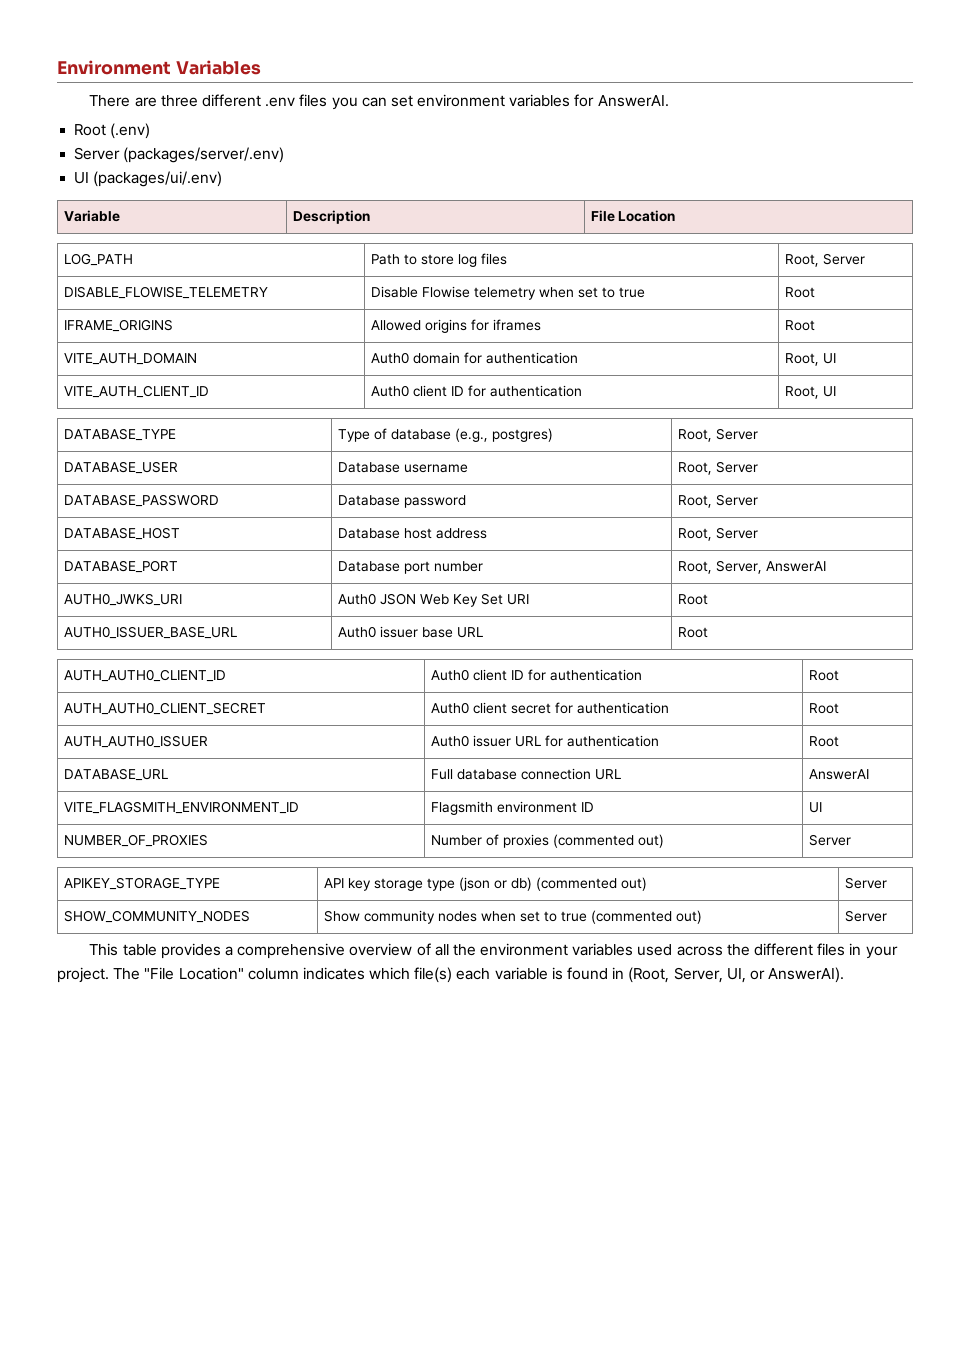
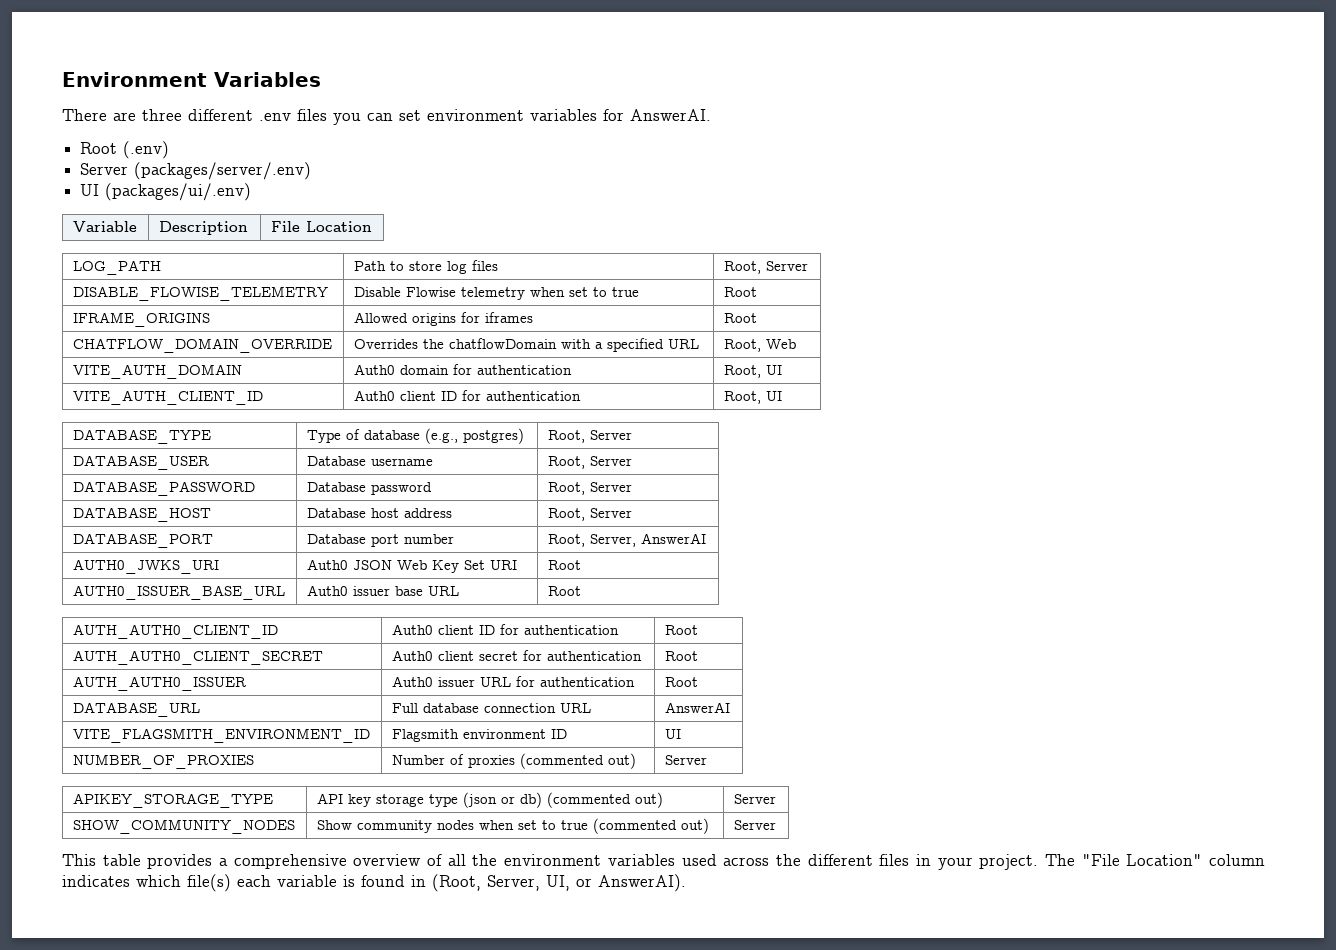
(815, 325) none -> [72,338,332,353] [353,338,699,352] [723,339,796,352] // CHATFLOW_DOMAIN_OVERRIDE | Overrides the chatflowDomain with a specified URL | Root, Web

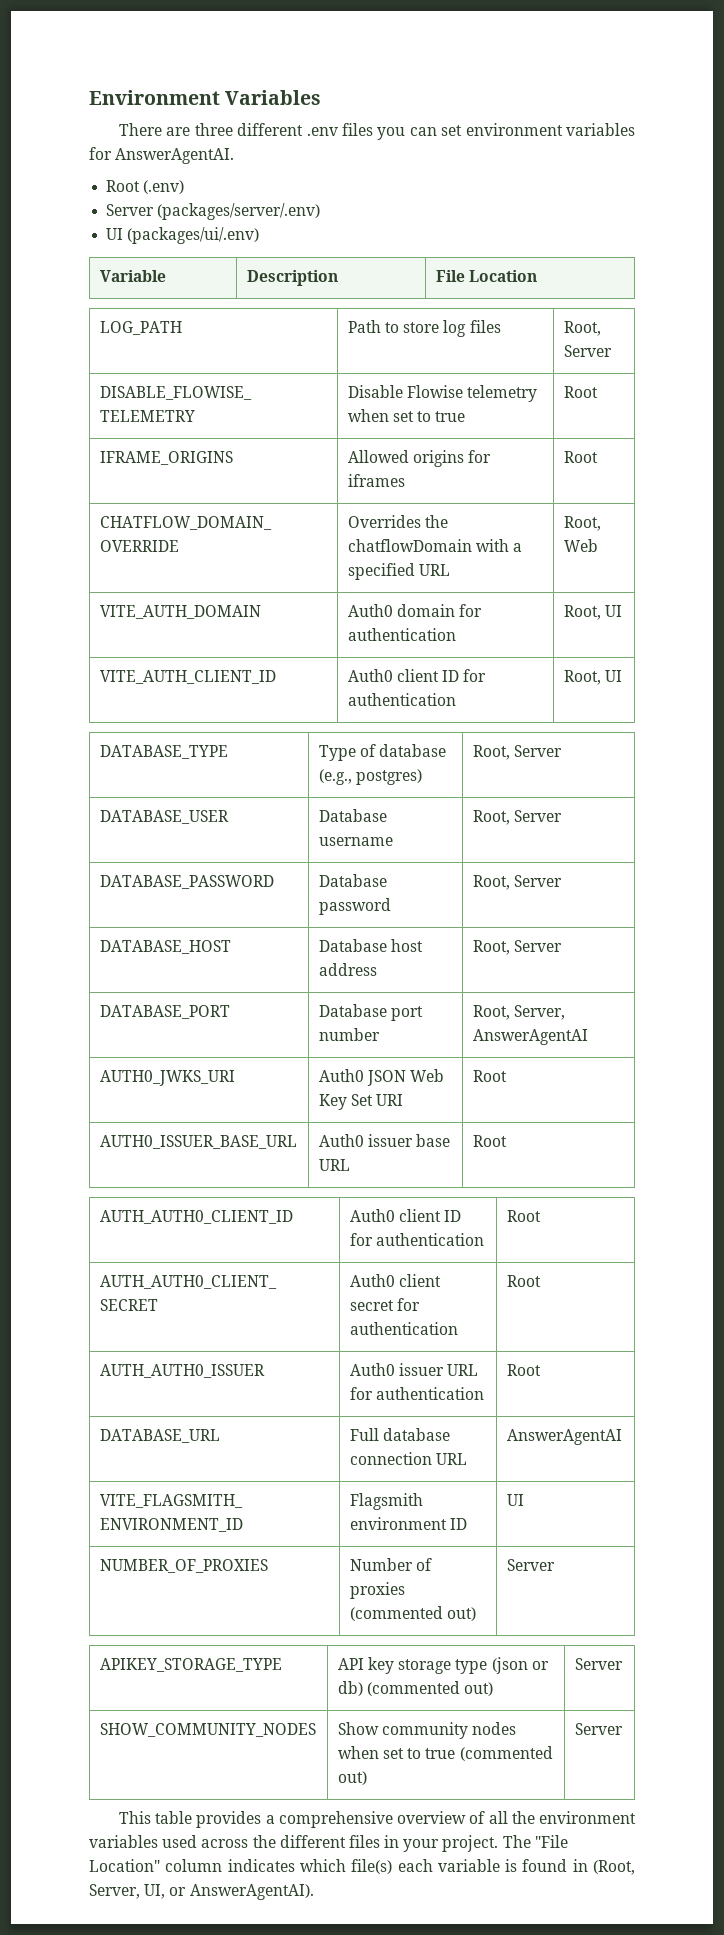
[630,109,711,121] AnswerAI. -> [115,148,235,164] AnswerAgentAI.
[640,533,706,544] AnswerAI -> [472,1029,588,1045] AnswerAgentAI
[664,702,730,713] AnswerAI -> [506,1429,622,1445] AnswerAgentAI
[598,874,686,892] AnswerAI). -> [189,1884,314,1900] AnswerAgentAI).

